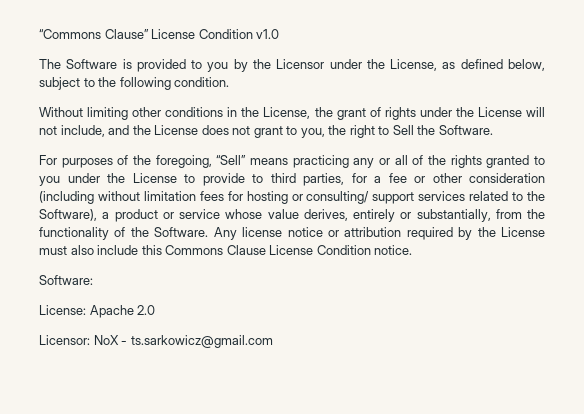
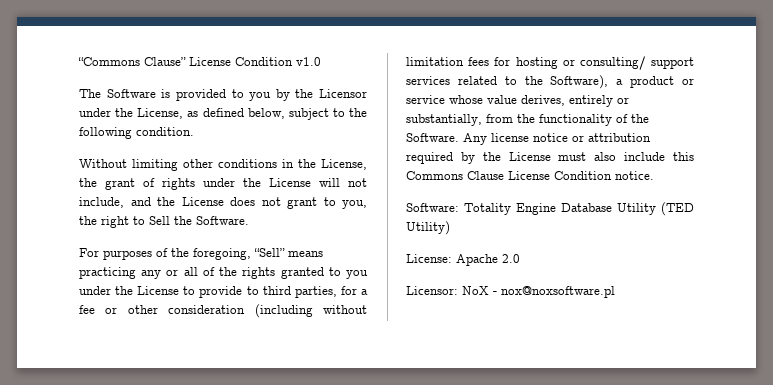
(93, 280) none -> [464,202,694,216] [406,221,450,235] Totality Engine Database Utility (TED Utility)
[130,335,273,348] ts.sarkowicz@gmail.com -> [501,286,615,298] nox@noxsoftware.pl

